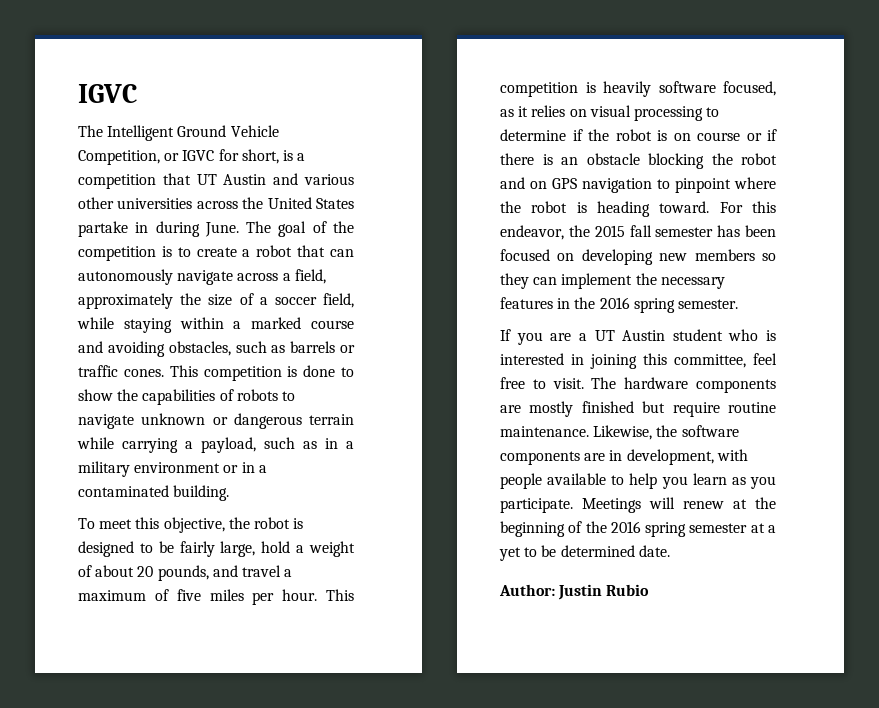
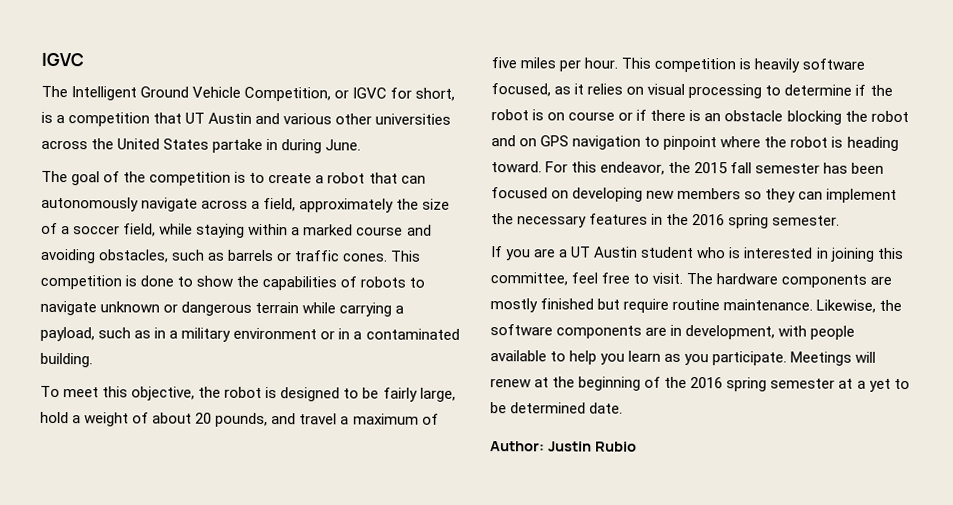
(239, 229) none -> (362, 145) //

